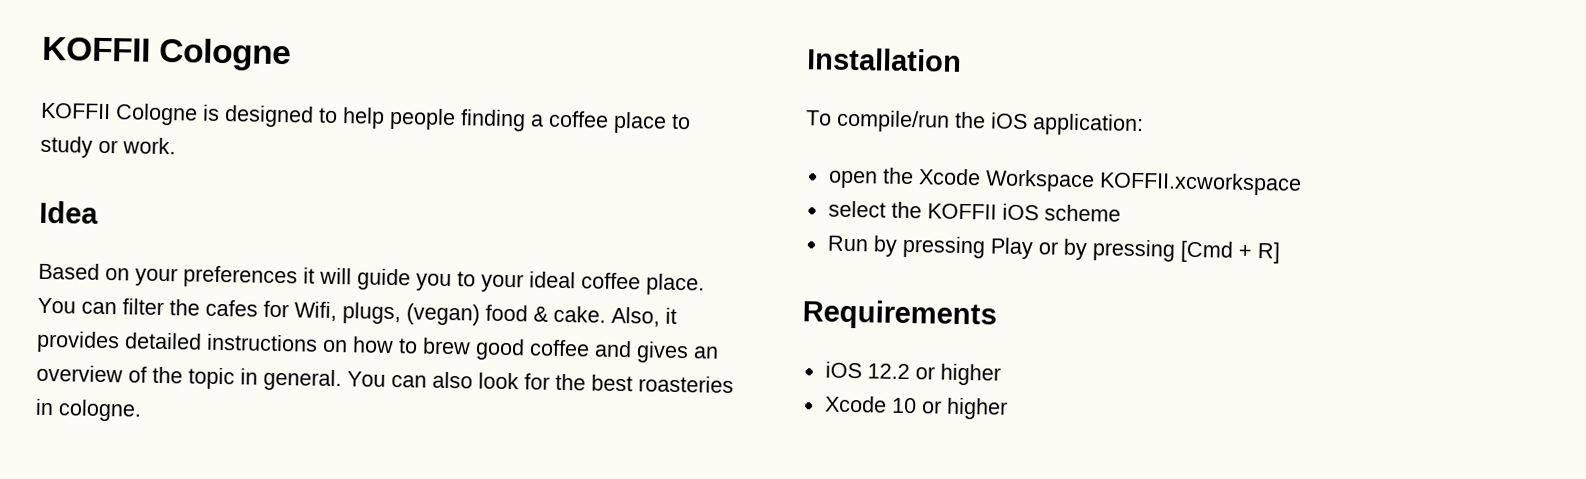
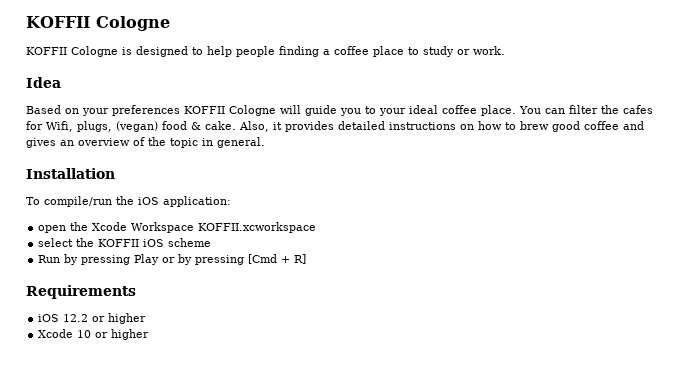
[303,267,315,284] it -> [184,105,276,116] KOFFII Cologne
[347,371,734,393] [35,398,142,422] You can also look for the best roasteries in cologne. -> (265, 142) none

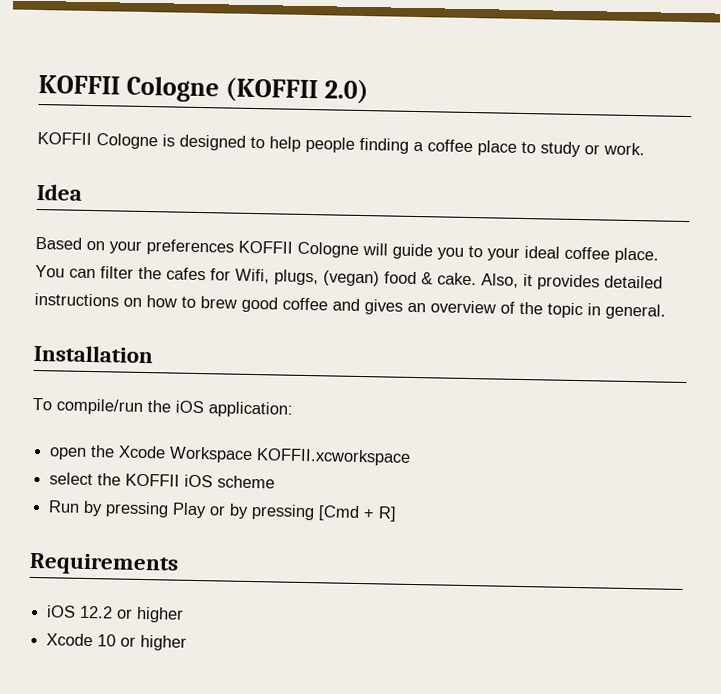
[26,16,170,31] KOFFII Cologne -> [38,75,370,105] KOFFII Cologne (KOFFII 2.0)

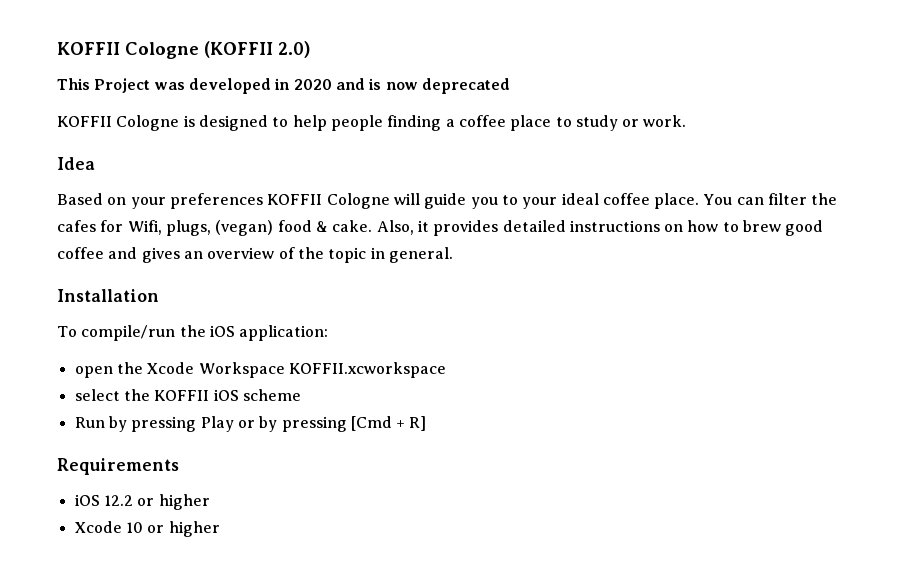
(370, 92) none -> [57,78,510,94] // This Project was developed in 2020 and is now deprecated

